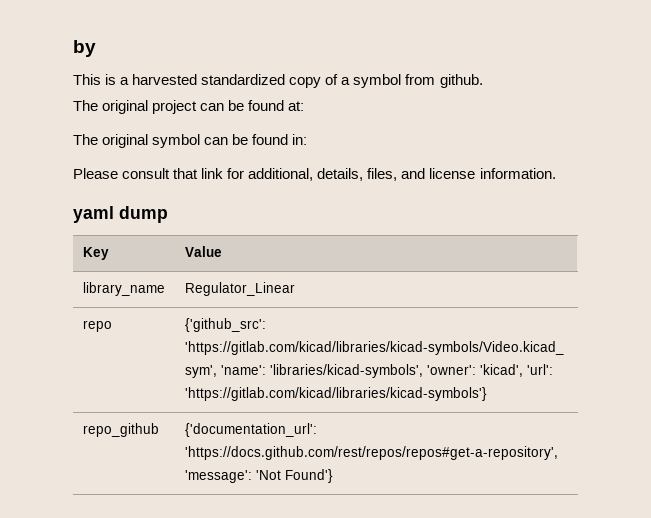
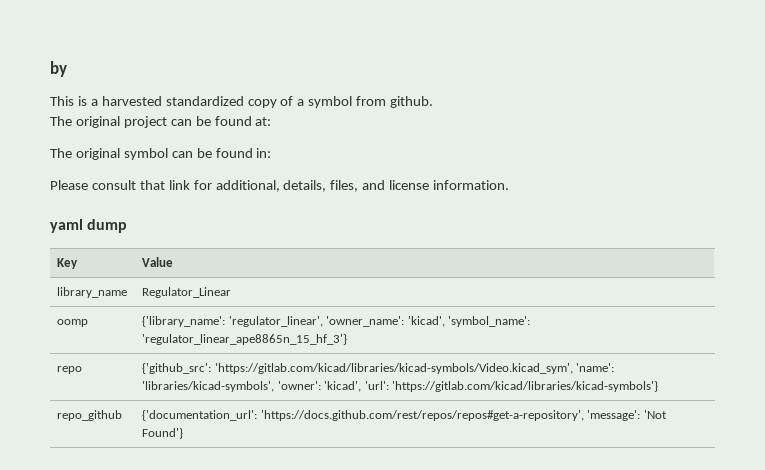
(295, 289) none -> [57,319,89,327] [142,316,531,327] [142,334,348,345] // oomp | {'library_name': 'regulator_linear', 'owner_name': 'kicad', 'symbol_name': 'regulator_linear_ape8865n_15_hf_3'}

